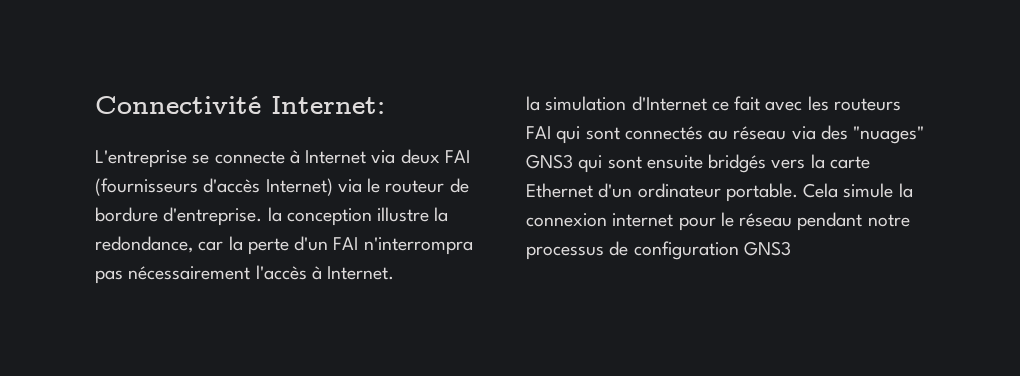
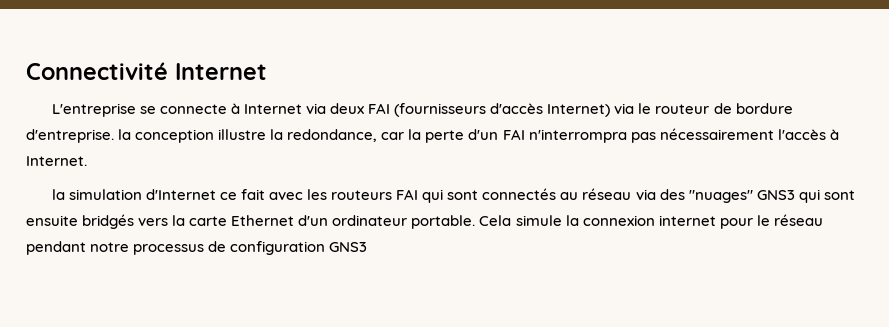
[271,96,385,114] Internet: -> [175,63,267,80] Internet

